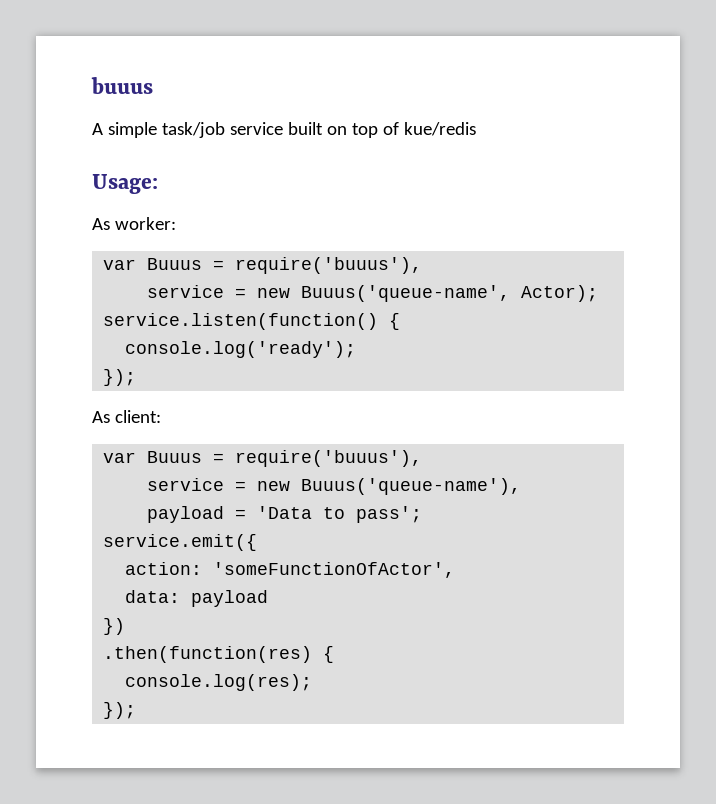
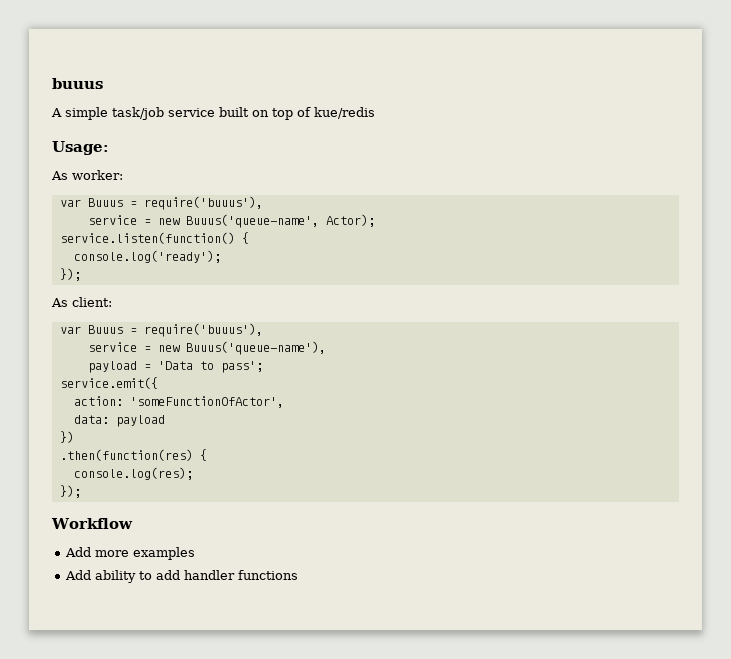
(137, 710) none -> [51,518,133,529] [65,547,196,560] [65,570,299,583] // Workflow // Add more examples // Add ability to add handler functions

